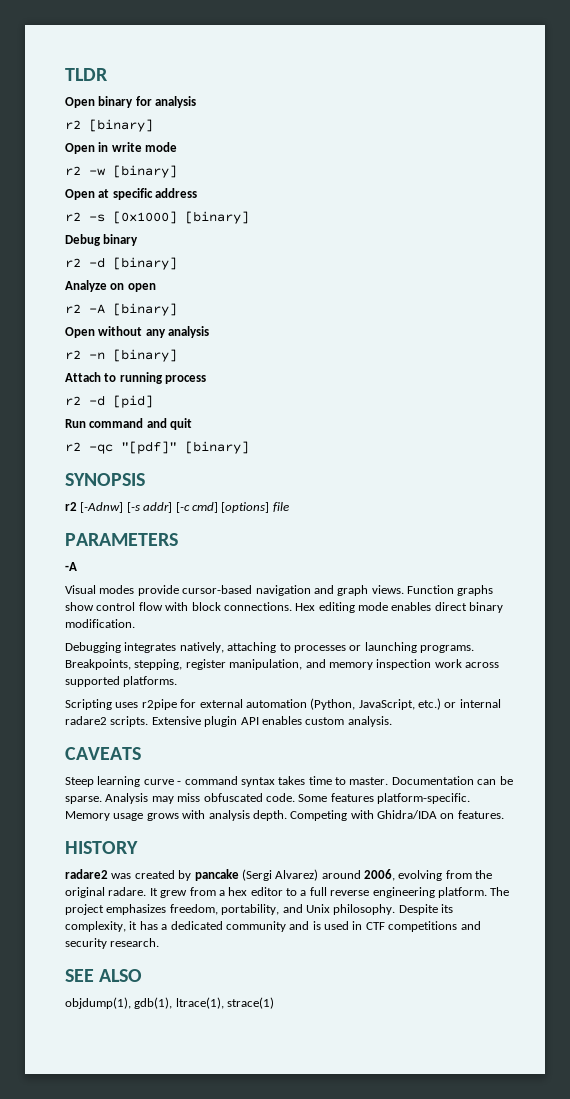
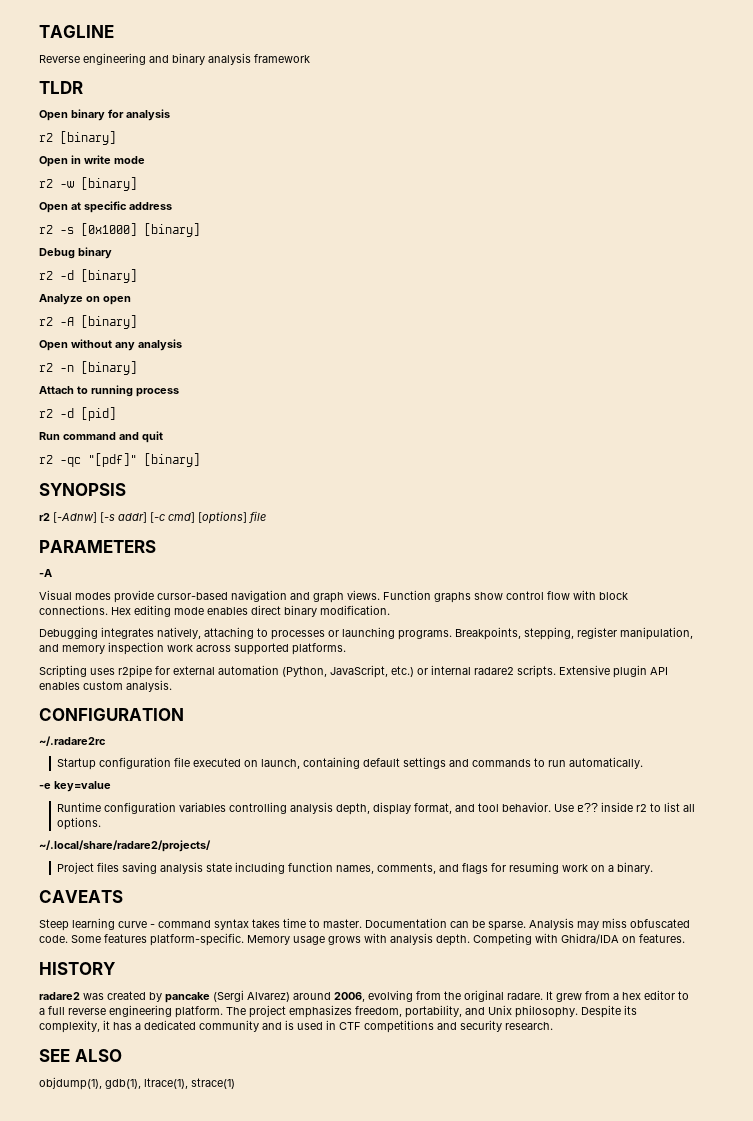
(65, 74) none -> [39,25,114,38] [39,53,310,65] TAGLINE // Reverse engineering and binary analysis framework //
(392, 721) none -> [39,708,184,721] [39,736,106,746] [56,757,643,770] [39,781,111,792] [56,802,695,815] [56,817,101,830] [39,840,211,852] [56,862,653,874] // CONFIGURATION // ~/.radare2rc // Startup configuration file executed on launch, containing default settings and commands to run automatically. // -e key=value // Runtime configuration variables controlling analysis depth, display format, and tool behavior. Use e?? inside r2 to list all options. // ~/.local/share/radare2/projects/ // Project files saving analysis state including function names, comments, and flags for resuming work on a binary.

